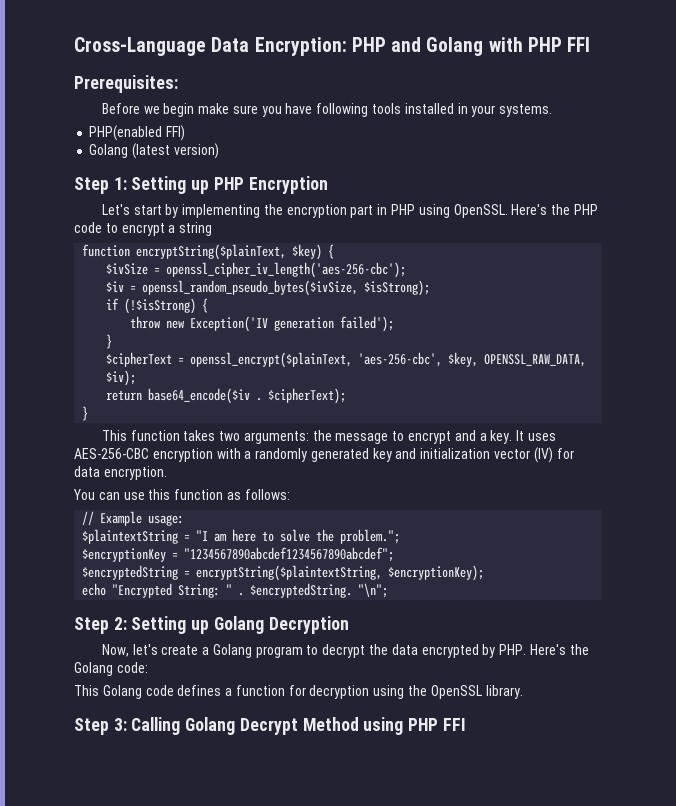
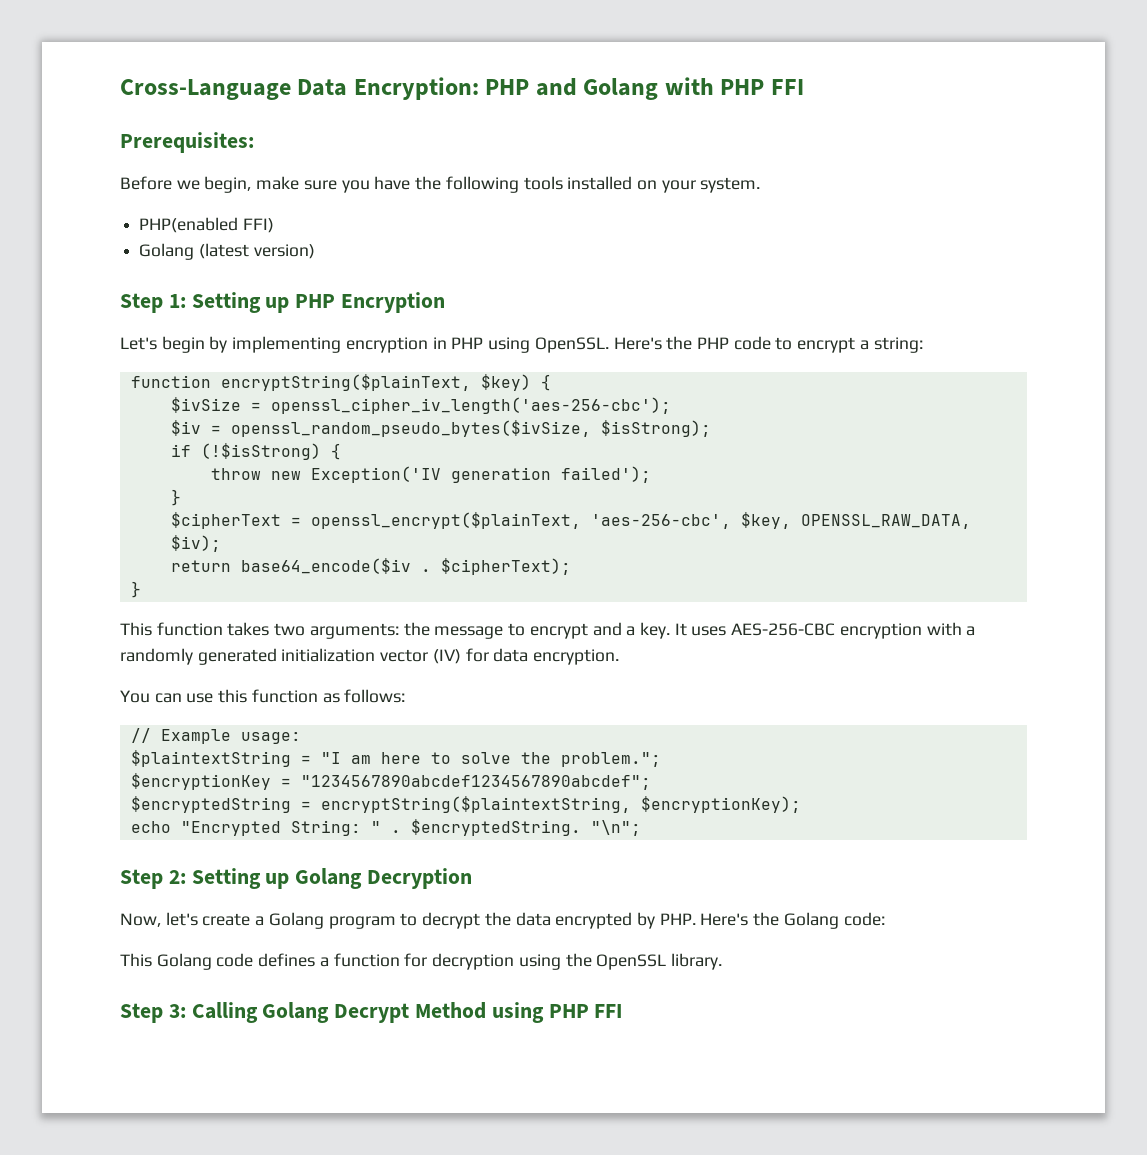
[163,103,195,117] begin -> [204,176,252,193] begin,
(313, 108) none -> [415,176,442,190] the
[457,103,553,117] in your systems. -> [636,177,761,193] on your system.
[133,205,162,215] start -> [161,336,205,353] begin
[263,204,374,218] the encryption part -> [345,337,428,353] encryption
[179,222,213,236] string -> [873,337,923,353] string:
[372,448,417,462] key and -> (277, 656) none

